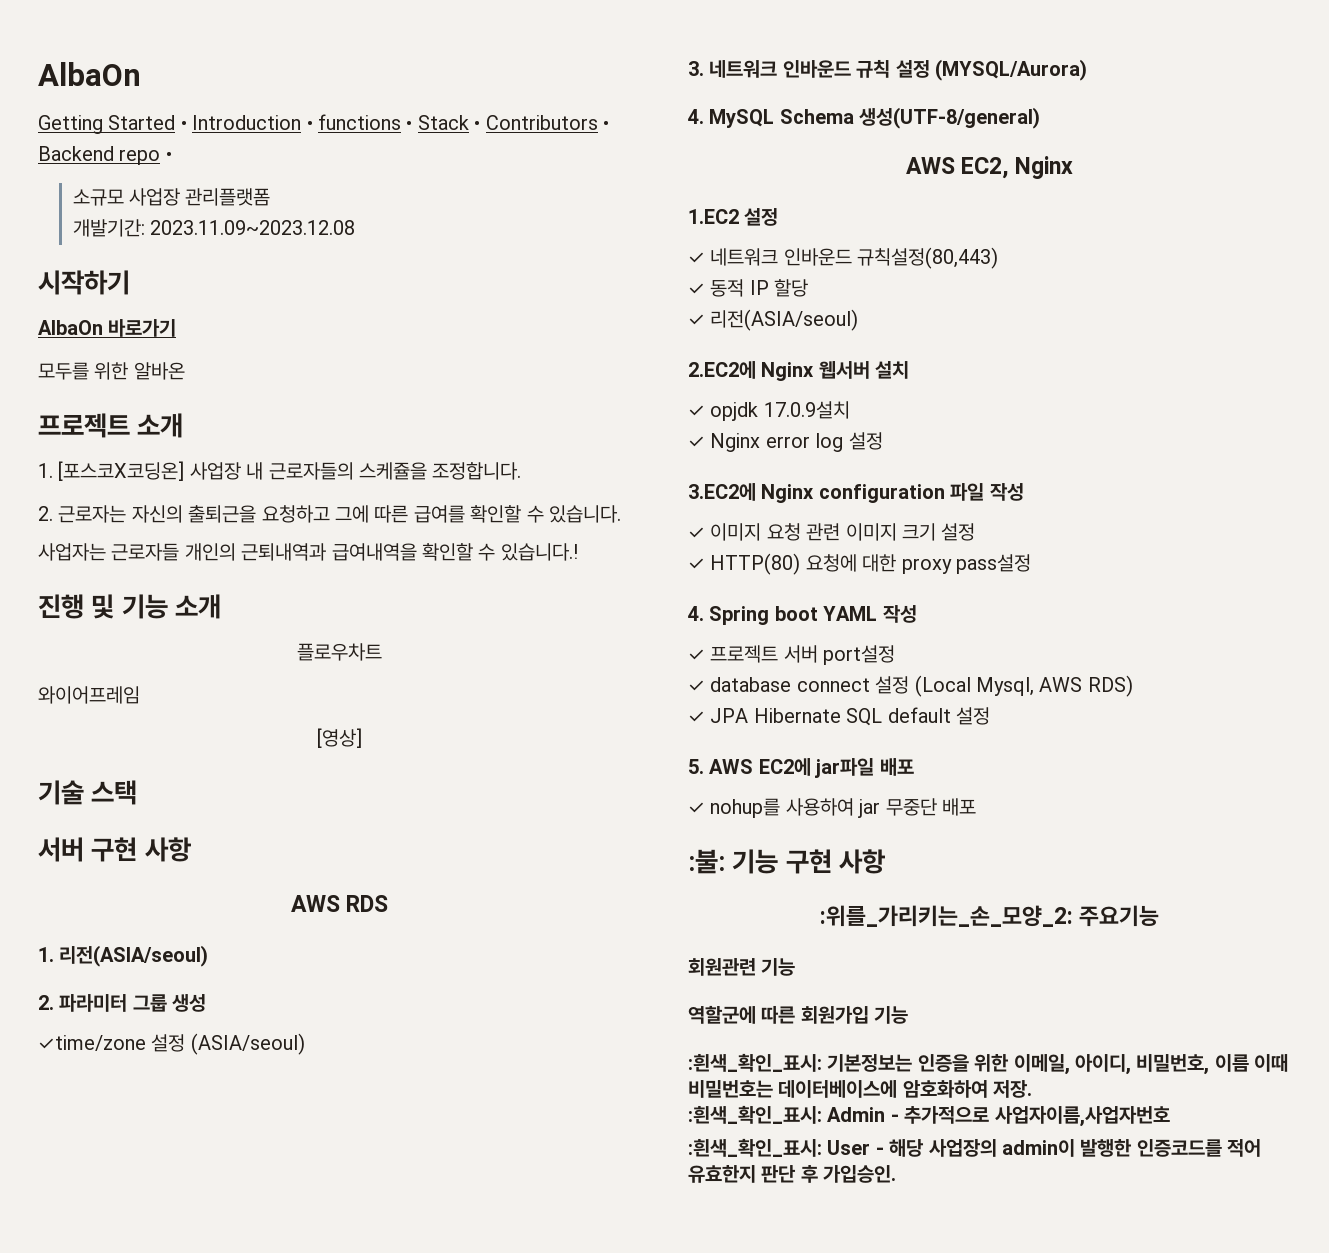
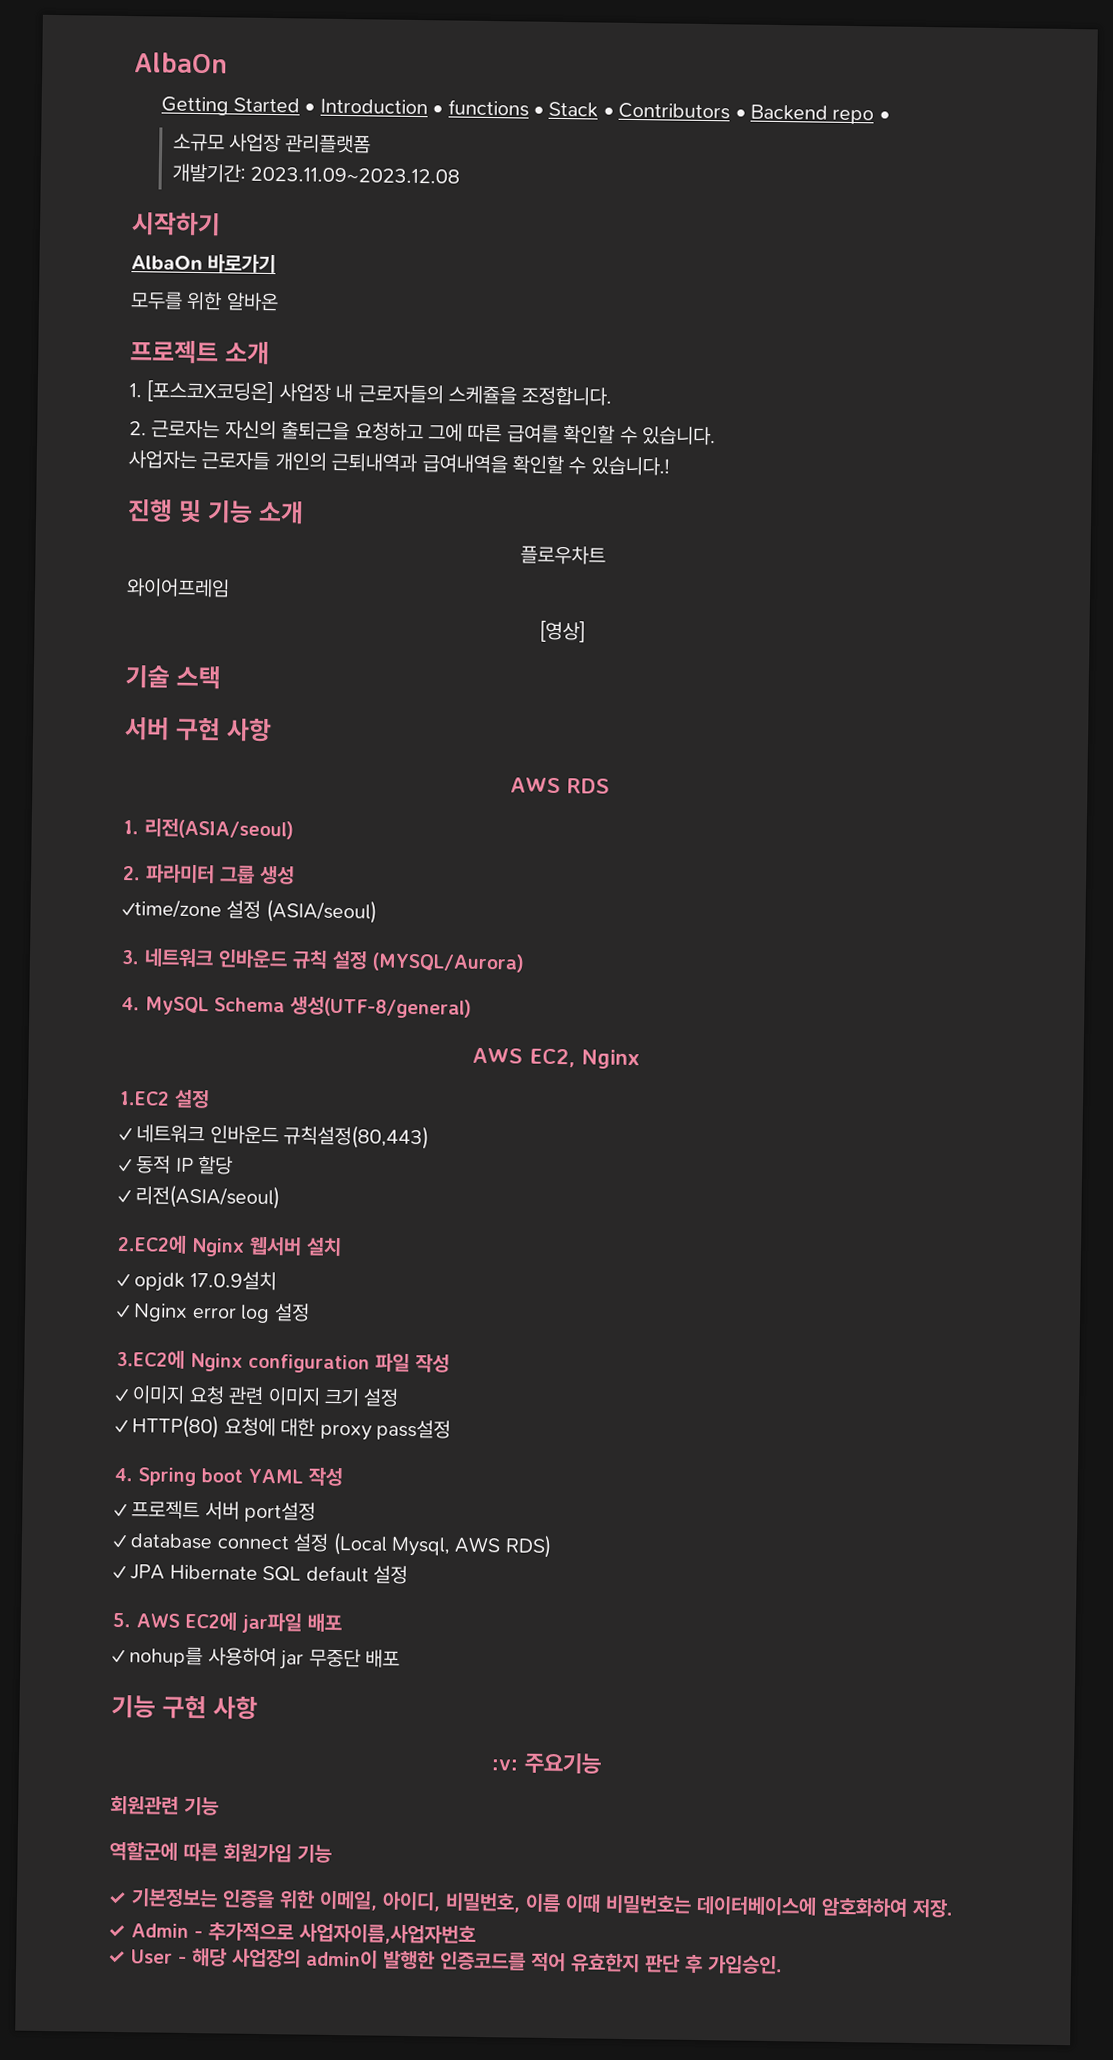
[688,849,725,874] :불: -> (400, 1658) none
[819,905,1073,927] :위를_가리키는_손_모양_2: -> [491,1759,518,1771] :v:
[688,1053,822,1072] :흰색_확인_표시: -> [108,1891,127,1905] ✓
[688,1105,822,1124] :흰색_확인_표시: -> [108,1924,126,1938] ✓
[688,1138,822,1157] :흰색_확인_표시: -> [108,1950,126,1964] ✓

